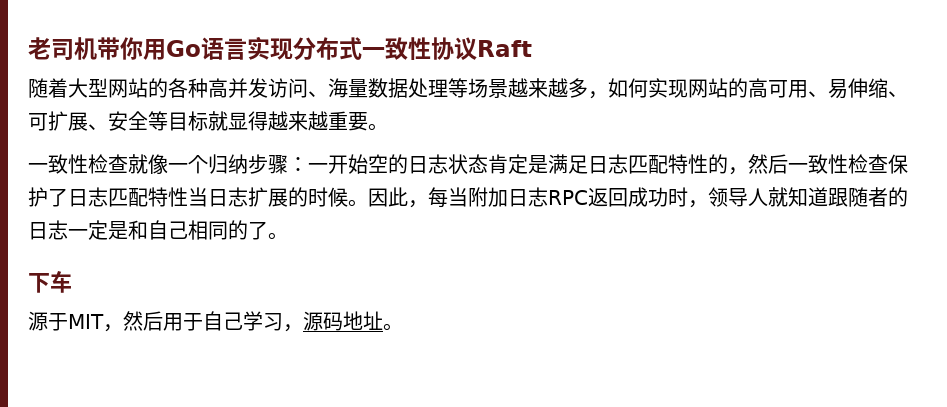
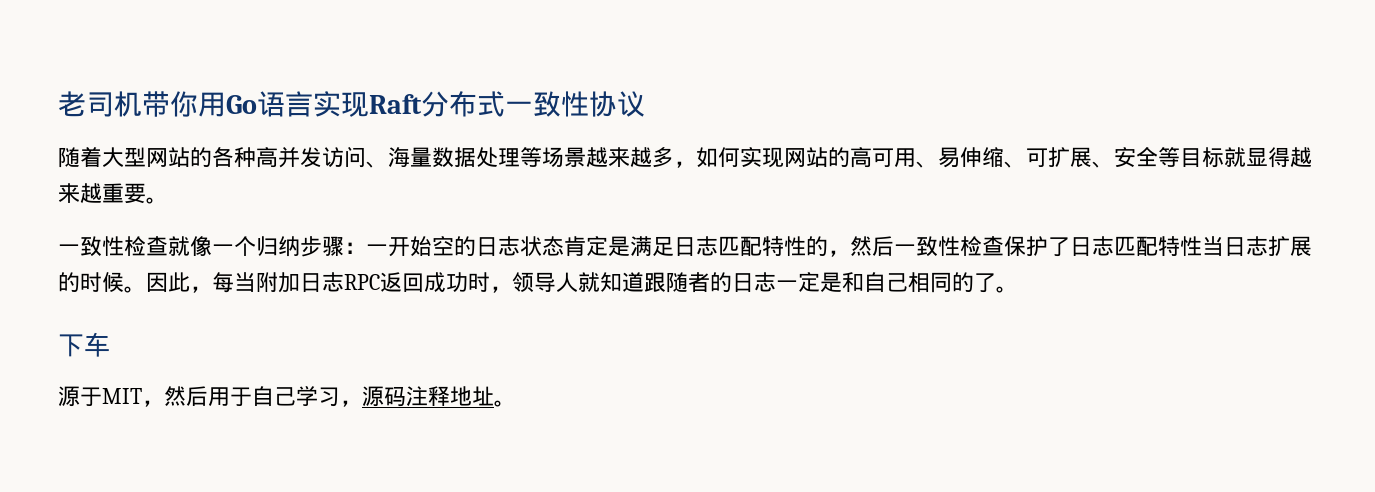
(293, 49) none -> [369,94,422,114] Raft
[477,40,532,57] Raft -> (645, 104) none
(343, 321) none -> [406,386,450,406] 注释

